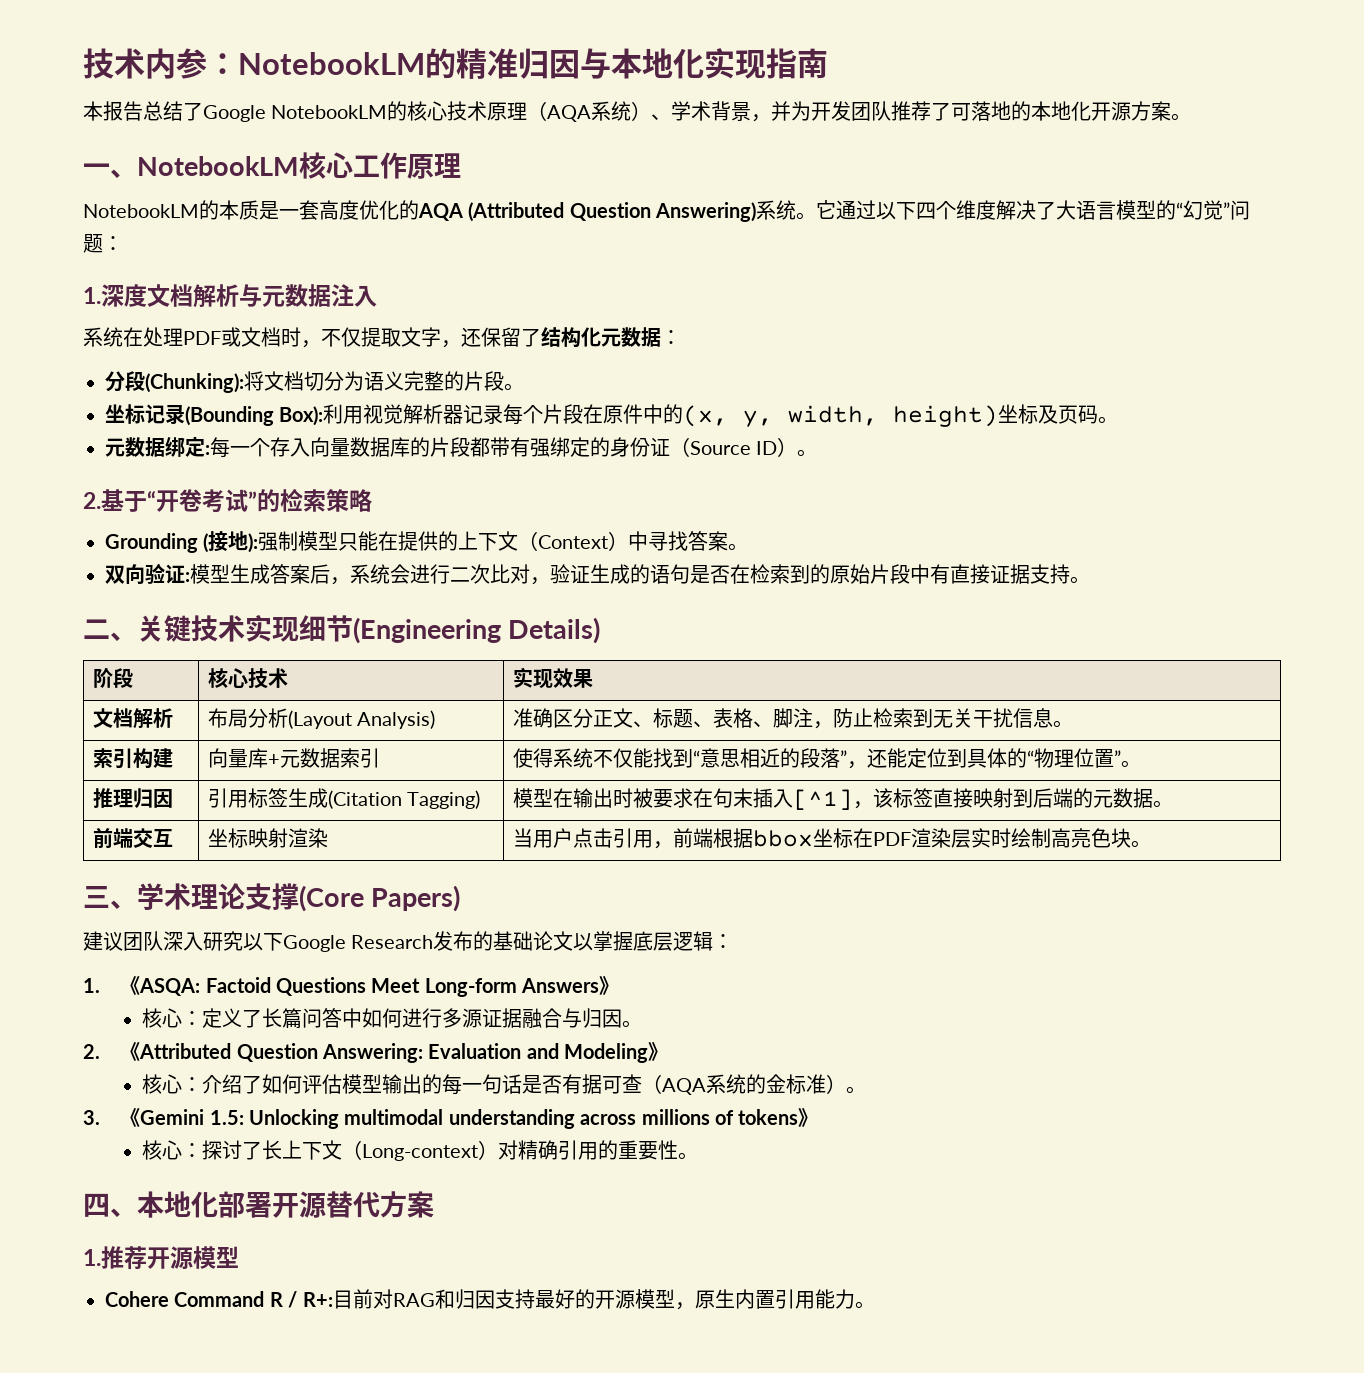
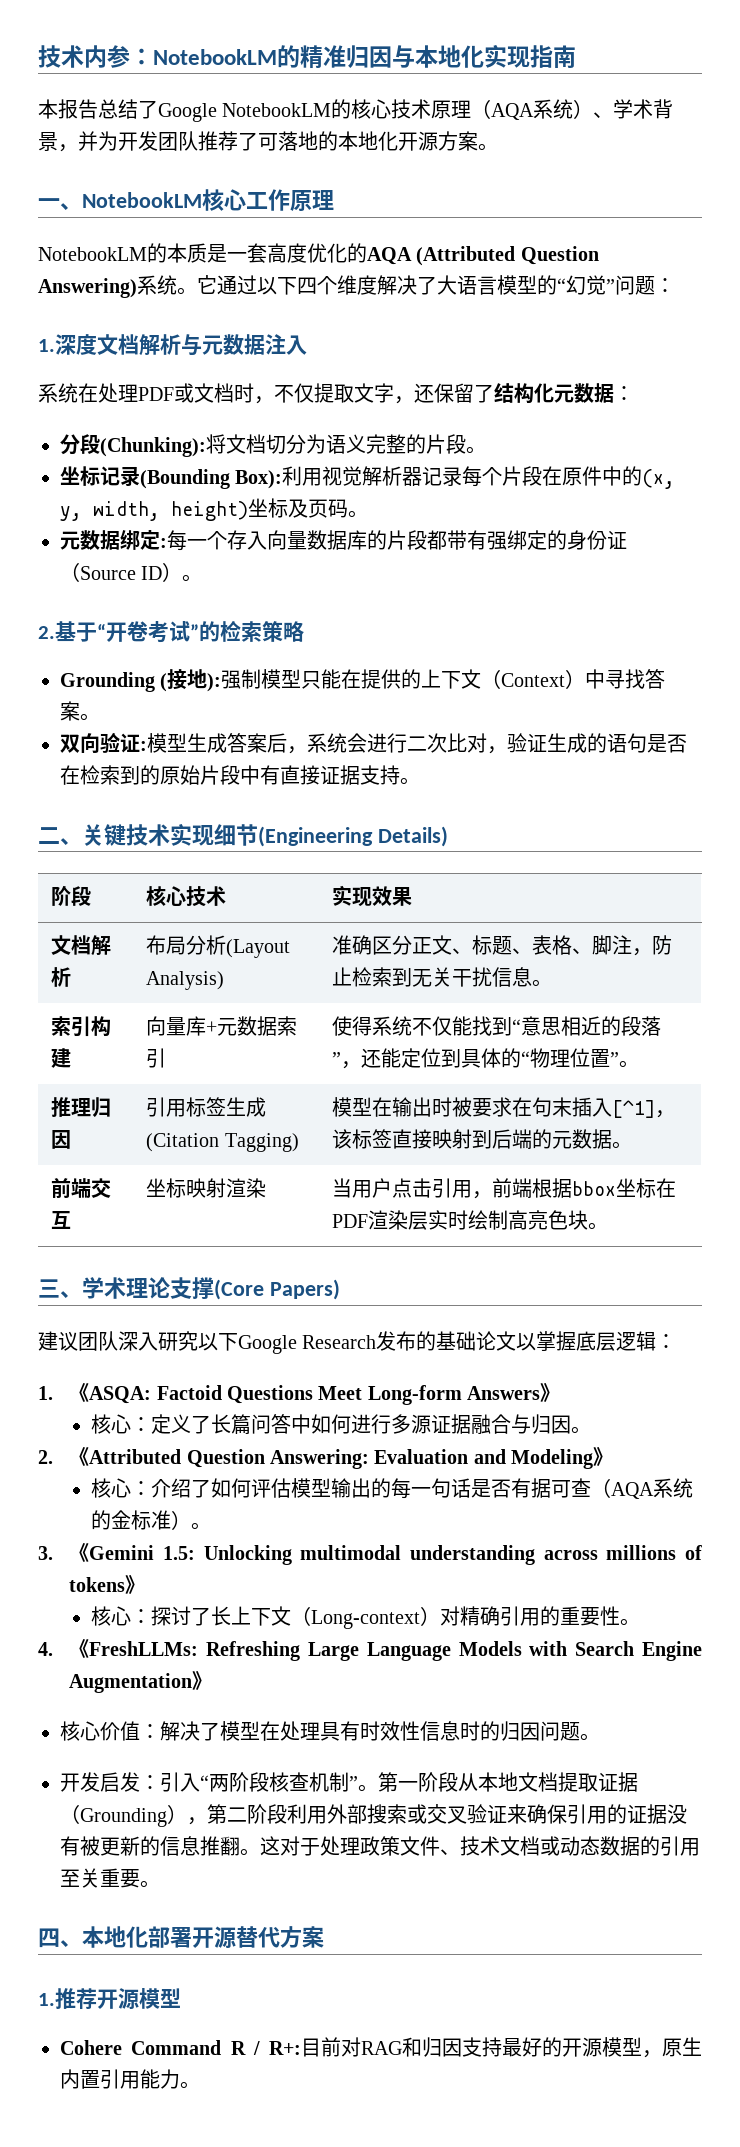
(699, 1156) none -> [38,1639,702,1661] [69,1671,213,1693] [60,1721,600,1741] [60,1772,638,1792] [60,1804,687,1827] [60,1836,700,1856] [60,1868,160,1888] // 4.《FreshLLMs: Refreshing Large Language Models with Search Engine Augmentation》 // 核心价值：解决了模型在处理具有时效性信息时的归因问题。 // 开发启发：引入“两阶段核查机制”。第一阶段从本地文档提取证据（Grounding），第二阶段利用外部搜索或交叉验证来确保引用的证据没有被更新的信息推翻。这对于处理政策文件、技术文档或动态数据的引用至关重要。

